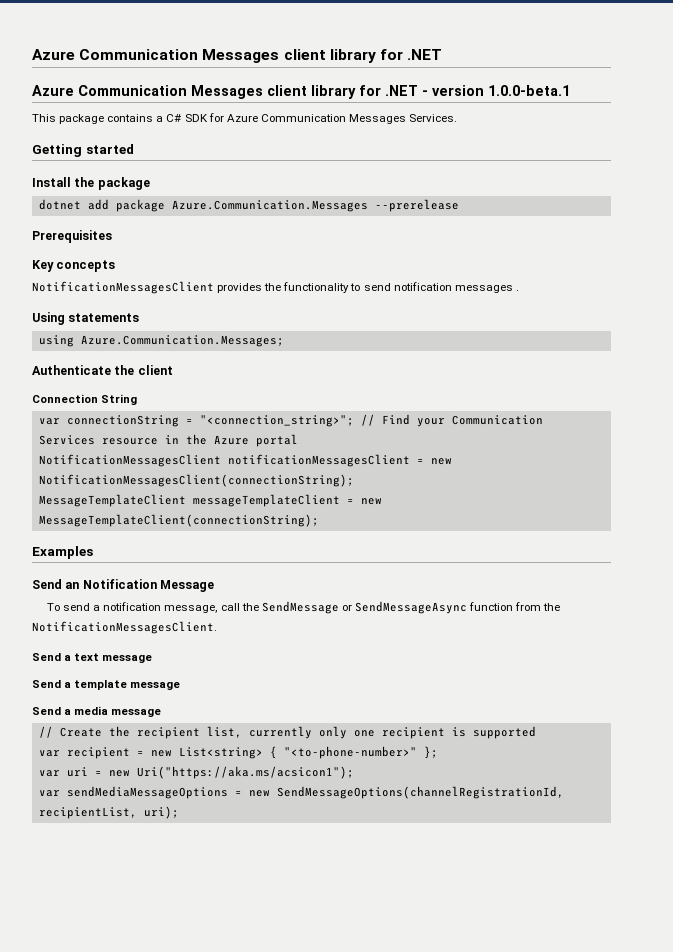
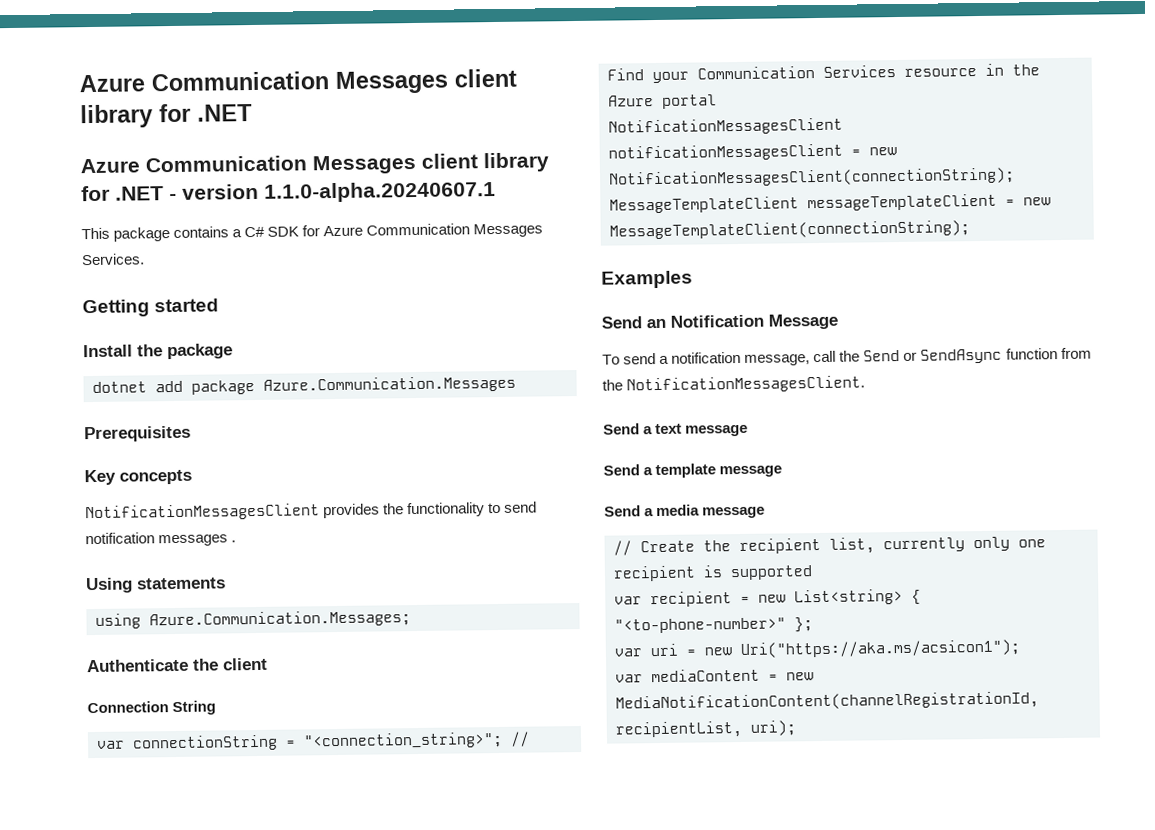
[488,85,570,96] 1.0.0-beta.1 -> [264,181,496,203] 1.1.0-alpha.20240607.1
[374,199,459,212] --prerelease -> (516, 384) none
[261,601,468,614] SendMessage or SendMessageAsync -> [863,348,1003,364] Send or SendAsync
[66,786,564,799] sendMediaMessageOptions = new SendMessageOptions(channelRegistrationId, -> [651,668,814,683] [615,691,1039,713] mediaContent = new MediaNotificationContent(channelRegistrationId,

